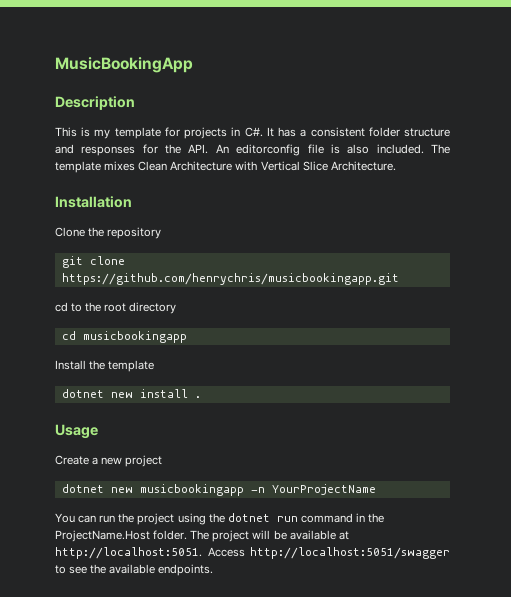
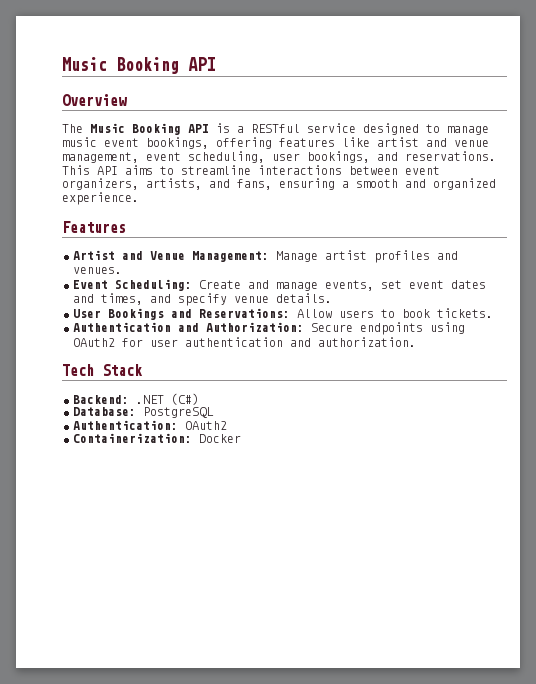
[55,57,193,73] [55,96,135,110] [55,127,450,139] [55,144,451,156] [55,161,396,173] [55,196,132,208] [55,227,162,239] [61,256,125,268] [61,273,399,285] [55,302,177,314] [61,331,187,343] [55,360,155,372] [61,389,201,398] [55,424,98,439] [55,455,163,467] [61,484,376,496] [55,513,385,525] [55,530,349,542] [55,547,450,559] [55,564,214,576] MusicBookingApp // Description // This is my template for projects in C#. It has a consistent folder structure and responses for the API. An editorconfig file is also included. The template mixes Clean Architecture with Vertical Slice Architecture. // Installation // Clone the repository // git clone https://github.com/henrychris/musicbookingapp.git // cd to the root directory // cd musicbookingapp // Install the template // dotnet new install . // Usage // Create a new project // dotnet new musicbookingapp -n YourProjectName // You can run the project using the dotnet run command in the ProjectName.Host folder. The project will be available at http://localhost:5051. Access http://localhost:5051/swagger to see the available endpoints. -> [62,57,215,74] [62,94,127,106] [62,123,489,135] [62,137,489,149] [62,151,496,163] [62,165,440,175] [62,178,496,190] [62,192,139,205] [62,221,126,233] [73,250,458,263] [73,267,122,274] [73,279,486,291] [73,293,332,306] [73,308,493,320] [73,322,465,335] [73,337,416,347] [62,364,143,376] [73,393,199,405] [73,407,214,418] [73,420,227,430] [73,433,241,443] Music Booking API // Overview // The Music Booking API is a RESTful service designed to manage music event bookings, offering features like artist and venue management, event scheduling, user bookings, and reservations. This API aims to streamline interactions between event organizers, artists, and fans, ensuring a smooth and organized experience. // Features // Artist and Venue Management: Manage artist profiles and venues. // Event Scheduling: Create and manage events, set event dates and times, and specify venue details. // User Bookings and Reservations: Allow users to book tickets. // Authentication and Authorization: Secure endpoints using OAuth2 for user authentication and authorization. // Tech Stack // Backend: .NET (C#) // Database: PostgreSQL // Authentication: OAuth2 // Containerization: Docker

